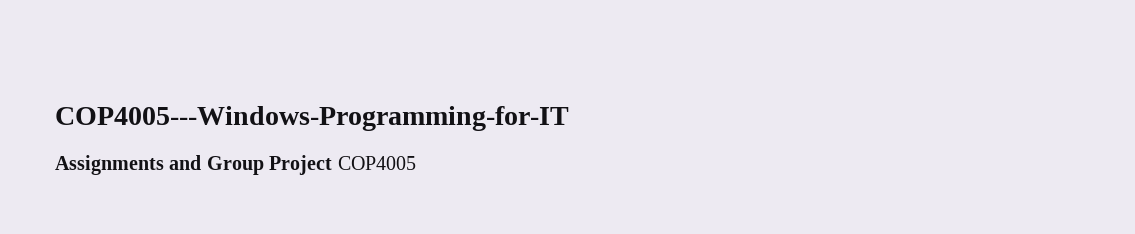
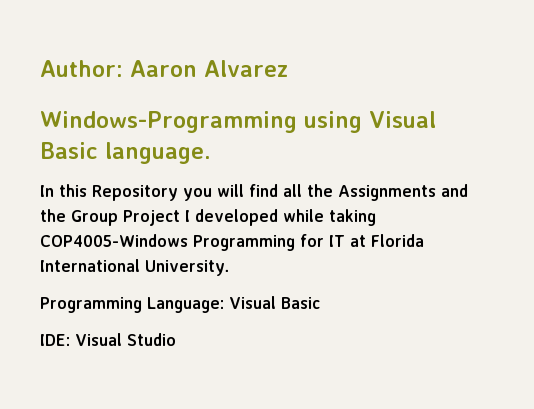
[55,106,569,131] COP4005---Windows-Programming-for-IT // -> [40,60,288,77] [40,111,436,133] [40,142,211,164] [40,184,333,201] Author: Aaron Alvarez // Windows-Programming using Visual Basic language. // In this Repository you will find all the
(202, 162) none -> [40,209,66,222] the
[337,156,416,170] COP4005 -> [185,209,376,226] [40,234,424,251] [40,259,230,276] [40,296,320,313] [40,333,176,346] I developed while taking COP4005-Windows Programming for IT at Florida International University. // Programming Language: Visual Basic // IDE: Visual Studio

